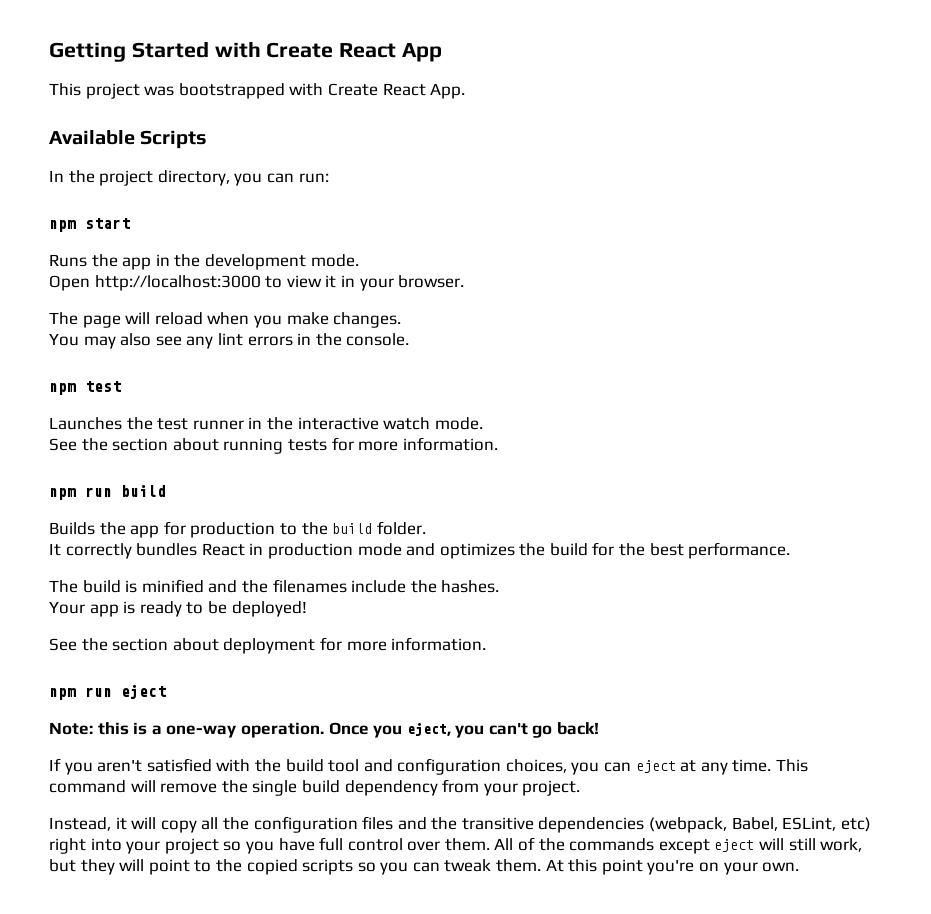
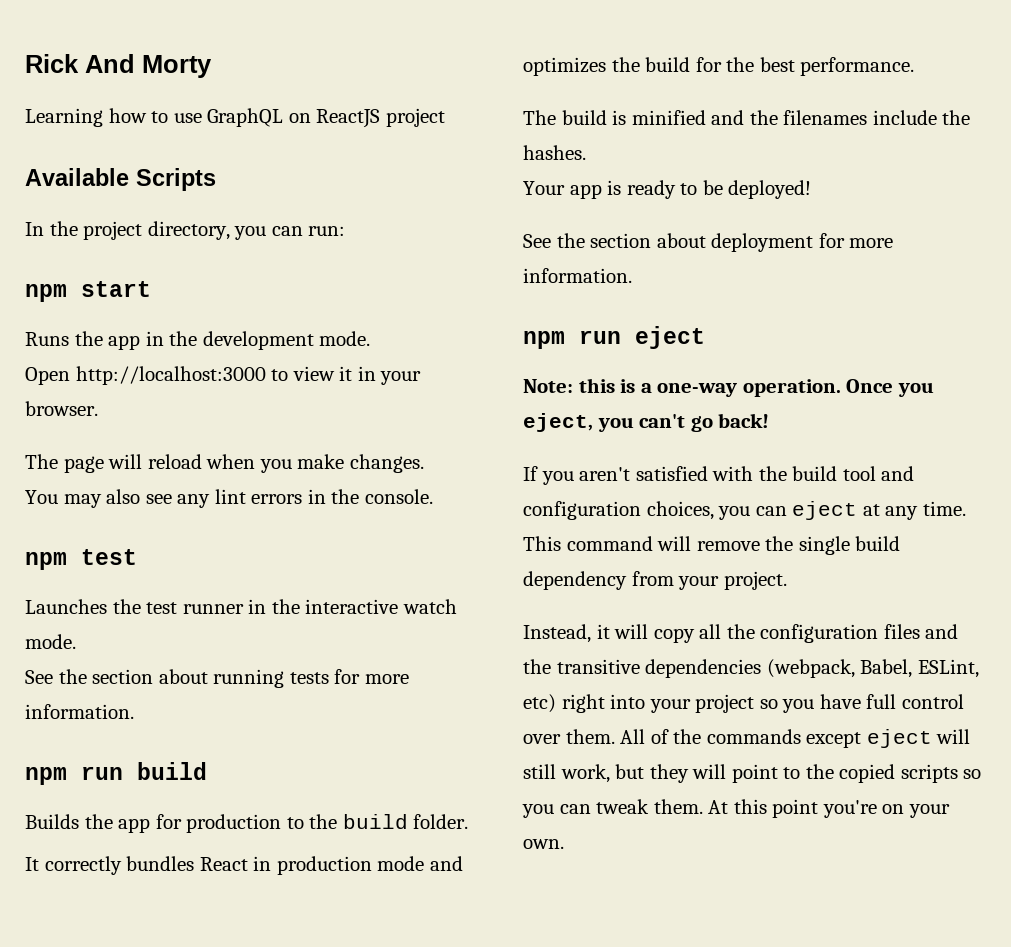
[49,41,443,62] [49,83,466,99] Getting Started with Create React App // This project was bootstrapped with Create React App. -> [25,54,212,78] [25,108,445,128] Rick And Morty // Learning how to use GraphQL on ReactJS project

